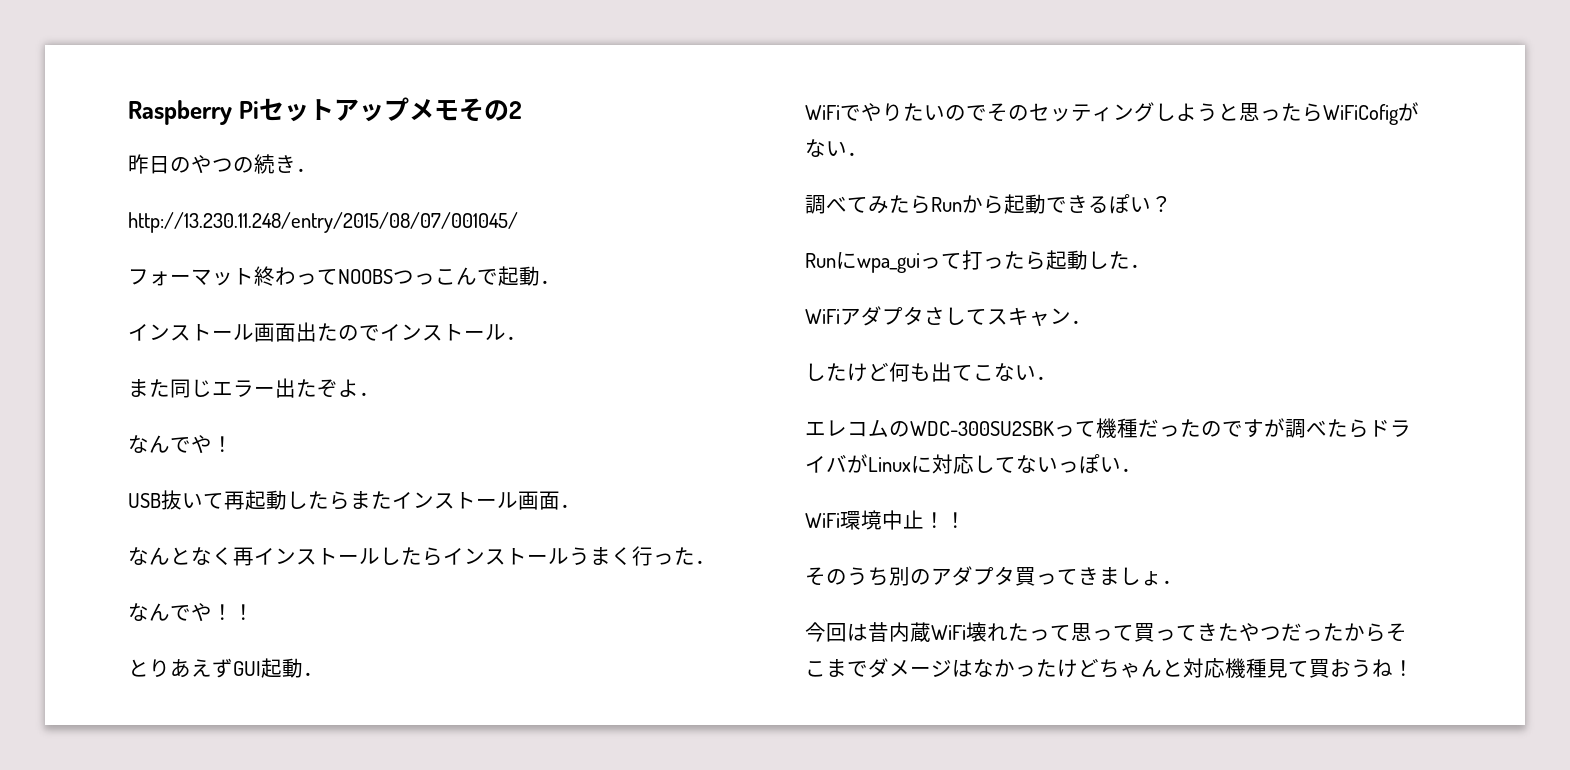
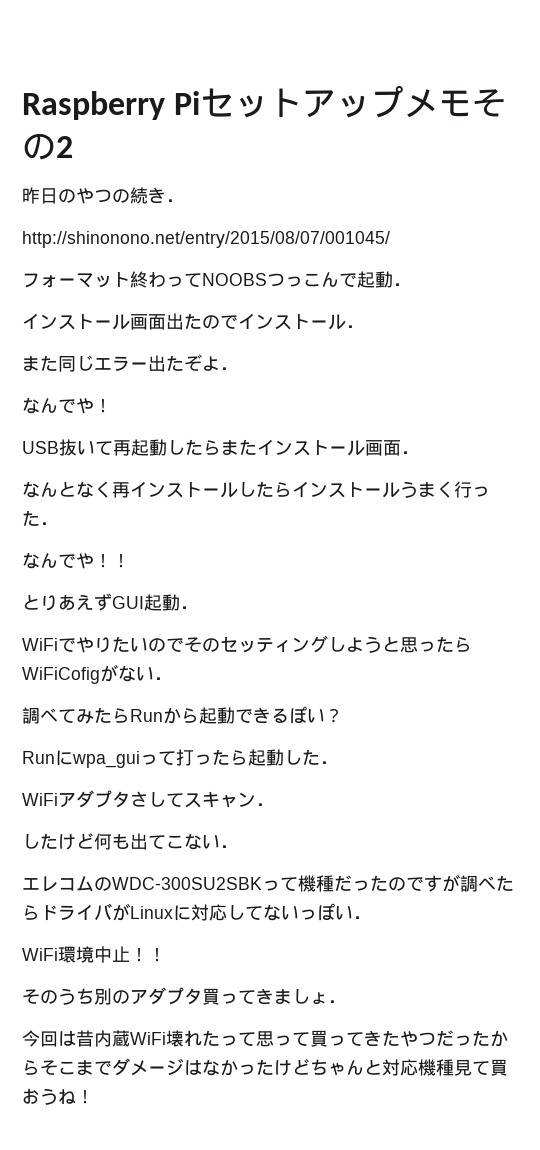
[128,212,518,233] http://13.230.11.248/entry/2015/08/07/001045/ -> [22,231,390,248] http://shinonono.net/entry/2015/08/07/001045/

